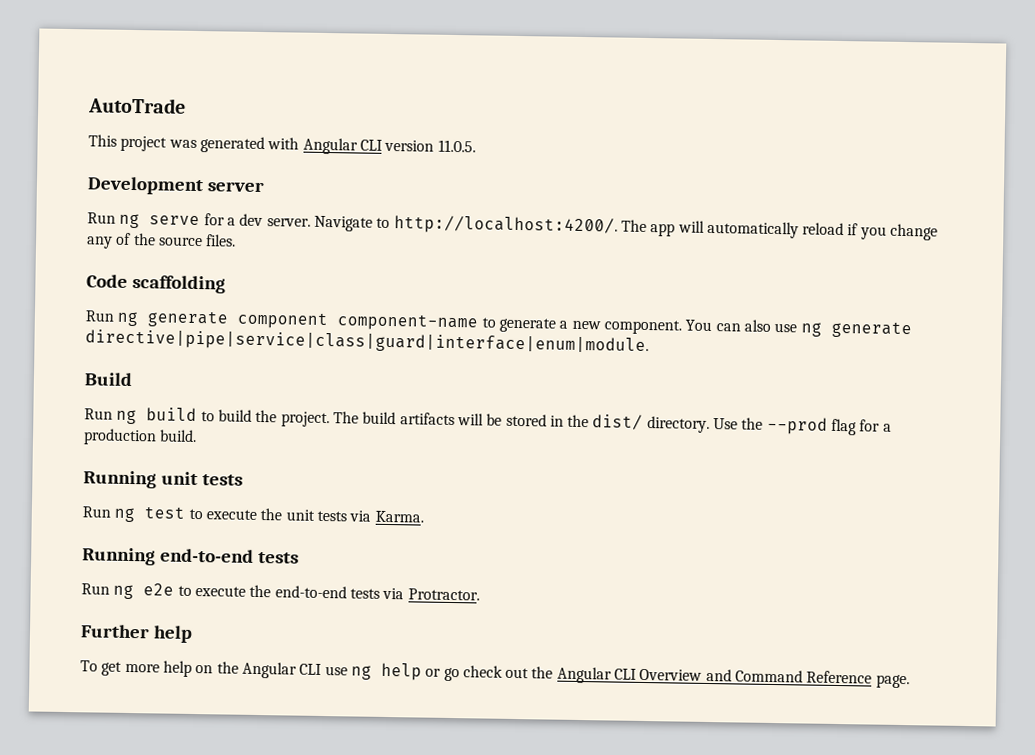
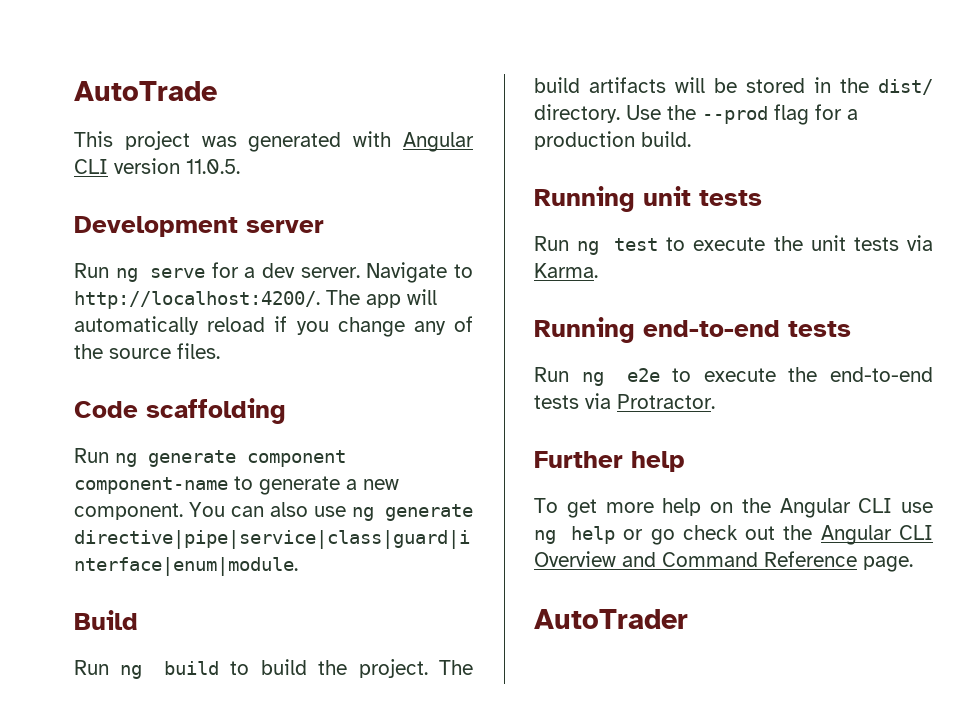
(910, 681) none -> [534,609,688,629] // AutoTrader

